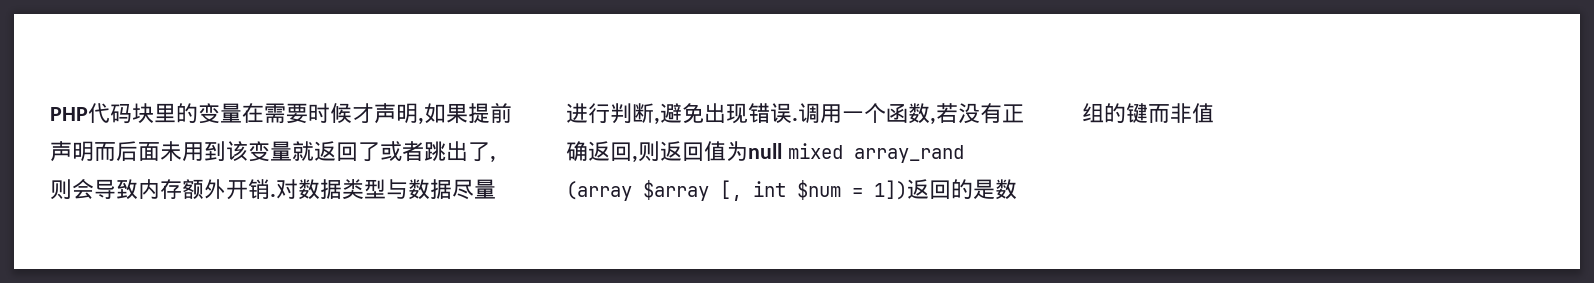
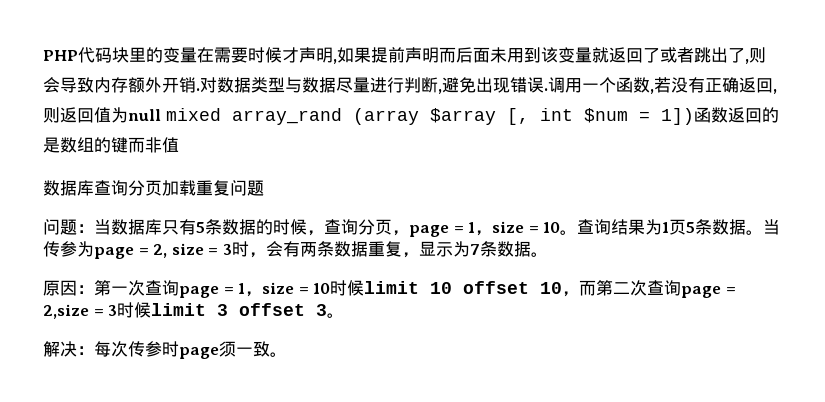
(907, 190) none -> [693,107,728,123] 函数
(1214, 113) none -> [43,180,264,196] [43,219,781,237] [43,241,548,259] [43,280,736,298] [43,302,345,319] [43,341,287,359] // 数据库查询分页加载重复问题 // 问题：当数据库只有5条数据的时候，查询分页，page = 1，size = 10。查询结果为1页5条数据。当传参为page = 2, size = 3时，会有两条数据重复，显示为7条数据。 // 原因：第一次查询page = 1，size = 10时候limit 10 offset 10，而第二次查询page = 2,size = 3时候limit 3 offset 3。 // 解决：每次传参时page须一致。

